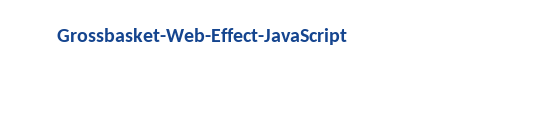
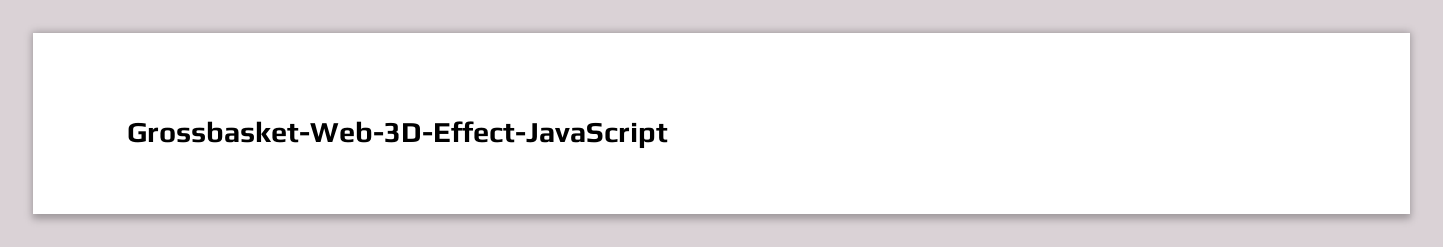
[57,28,347,45] Grossbasket-Web-Effect-JavaScript -> [127,121,668,149] Grossbasket-Web-3D-Effect-JavaScript

